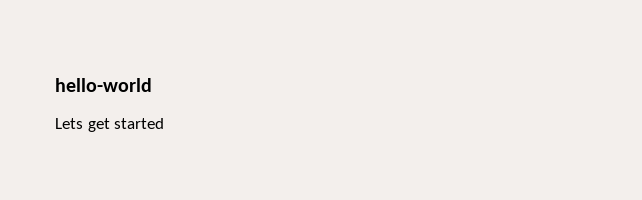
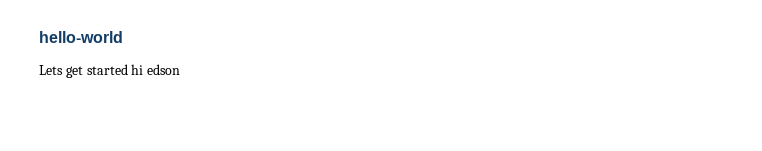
(165, 123) none -> [131,64,181,75] hi edson

